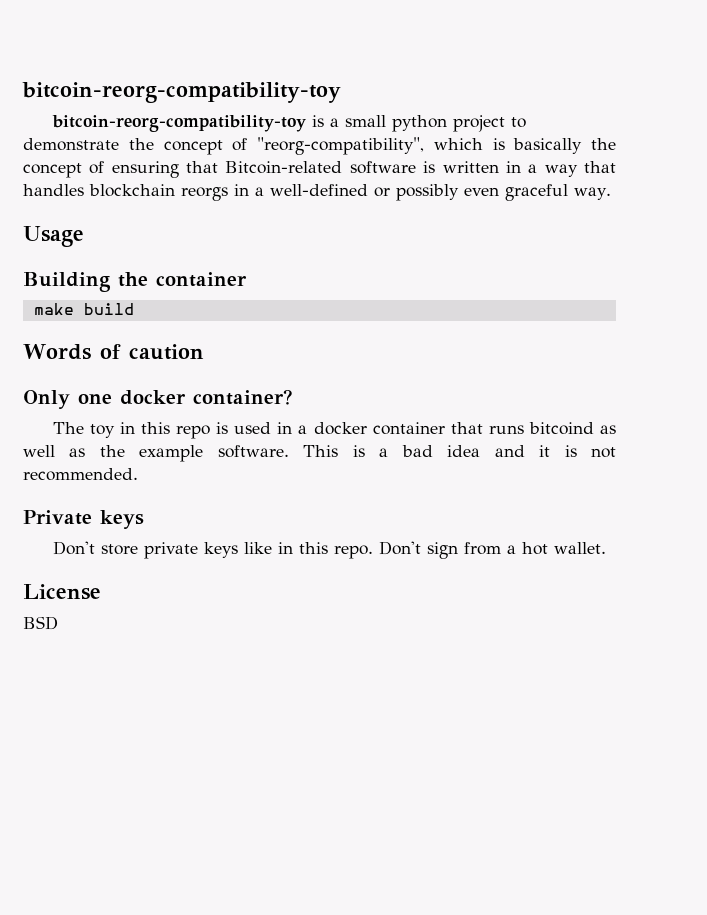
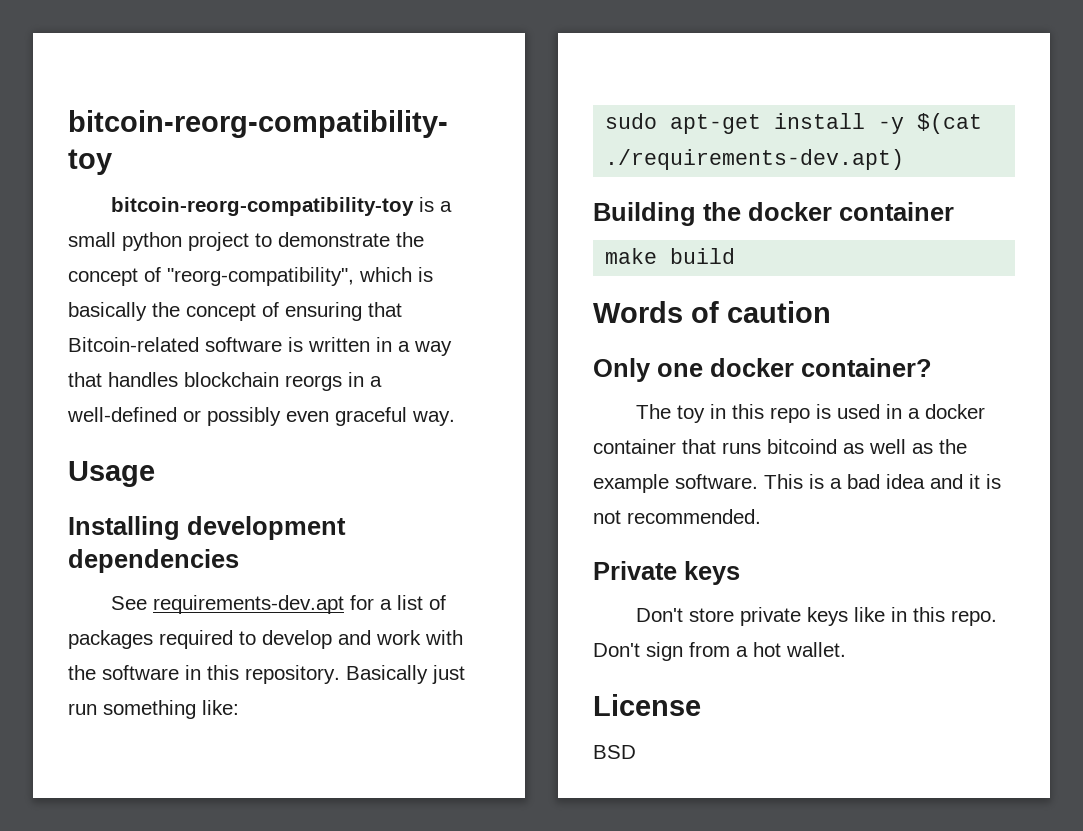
(84, 236) none -> [68,516,346,540] [68,549,239,573] [110,595,446,614] [68,630,463,649] [68,665,465,684] [68,700,239,719] [605,113,983,134] [605,149,905,170] // Installing development dependencies // See requirements-dev.apt for a list of packages required to develop and work with the software in this repository. Basically just run something like: // sudo apt-get install -y $(cat ./requirements-dev.apt)
(148, 279) none -> [748,202,832,221] docker

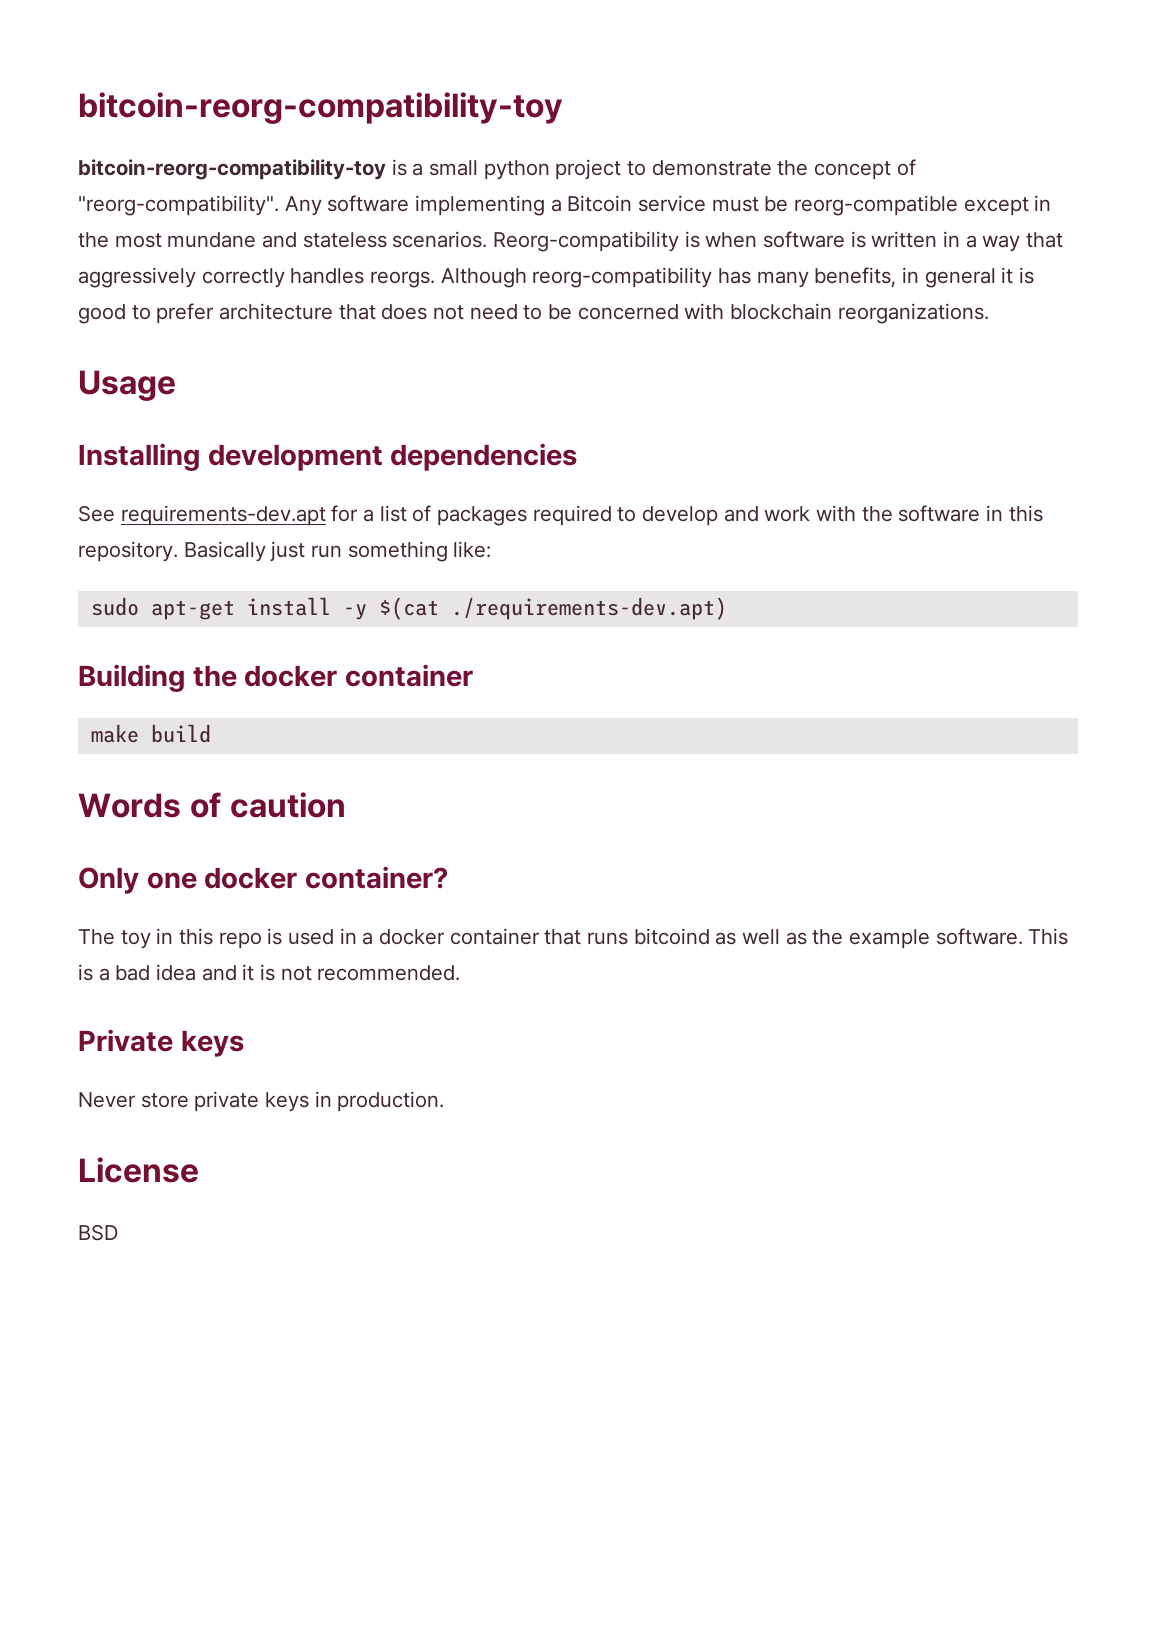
[167,267,433,286] [68,302,402,321] [68,337,199,352] "reorg-compatibility", which is basically the concept of ensuring that Bitcoin-related -> [78,195,1052,216] [78,231,758,252] "reorg-compatibility". Any software implementing a Bitcoin service must be reorg-compatible except in the most mundane and stateless scenarios. Reorg-compatibility is when
[108,372,382,391] [67,407,455,426] handles blockchain reorgs in a well-defined or possibly even graceful way. -> [78,267,1035,288] [78,303,989,324] aggressively correctly handles reorgs. Although reorg-compatibility has many benefits, in general it is good to prefer architecture that does not need to be concerned with blockchain reorganizations.
[635,608,683,622] Don't -> [78,1092,136,1108] Never
[853,607,997,626] [593,642,846,661] like in this repo. Don't sign from a hot wallet. -> [314,1091,445,1112] in production.

